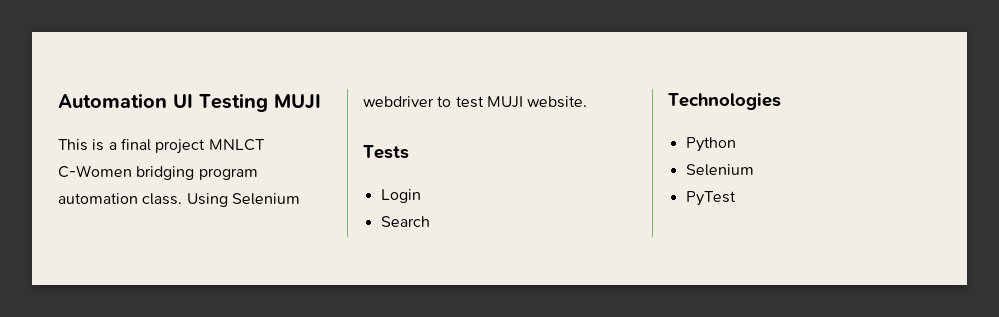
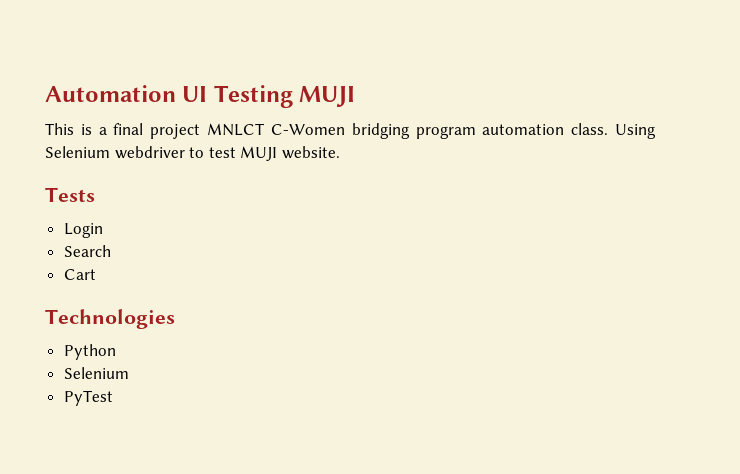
(430, 221) none -> [63,269,96,280] // Cart

